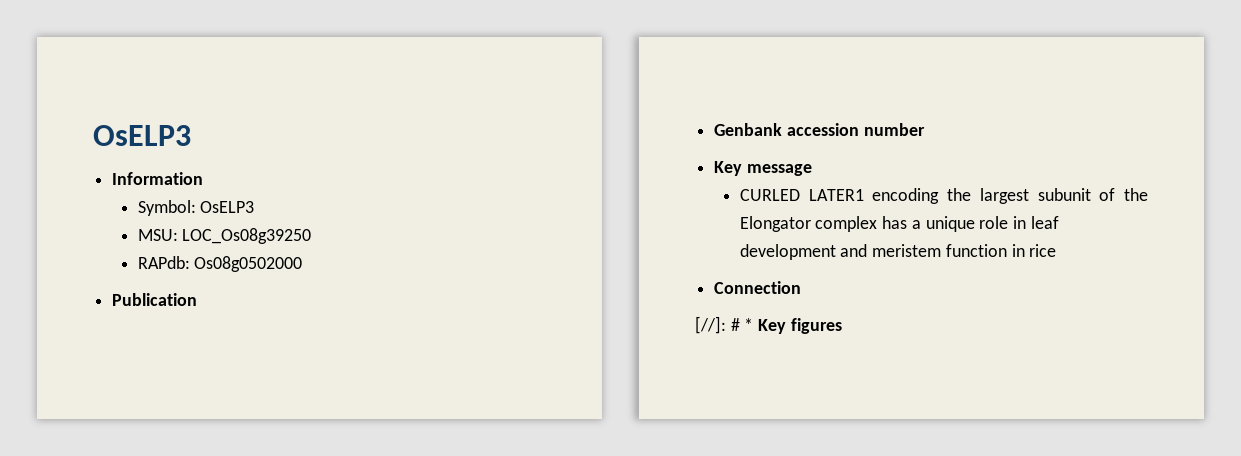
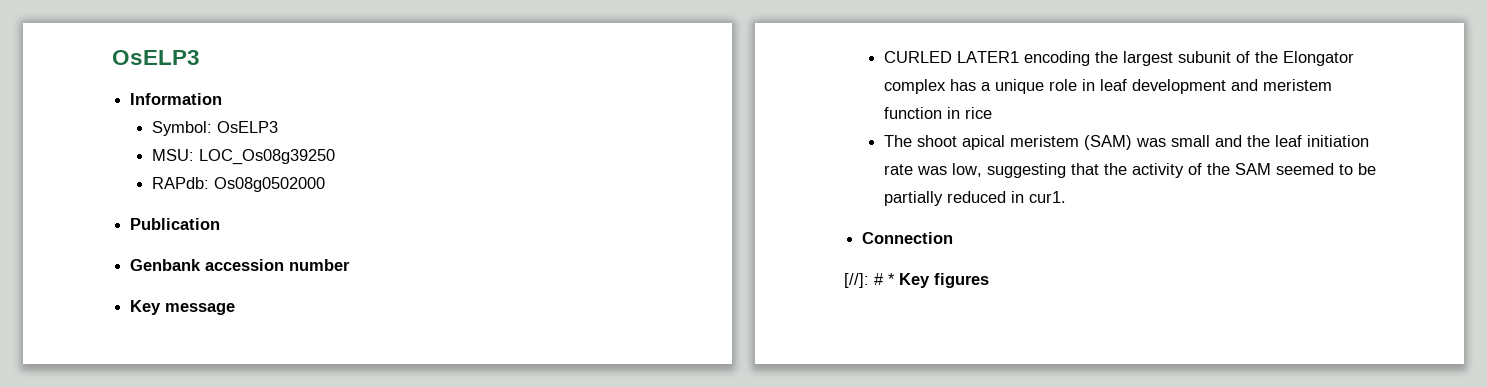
(1057, 250) none -> [884,135,1370,150] [884,163,1377,178] [884,191,1067,206] // The shoot apical meristem (SAM) was small and the leaf initiation rate was low, suggesting that the activity of the SAM seemed to be partially reduced in cur1.

